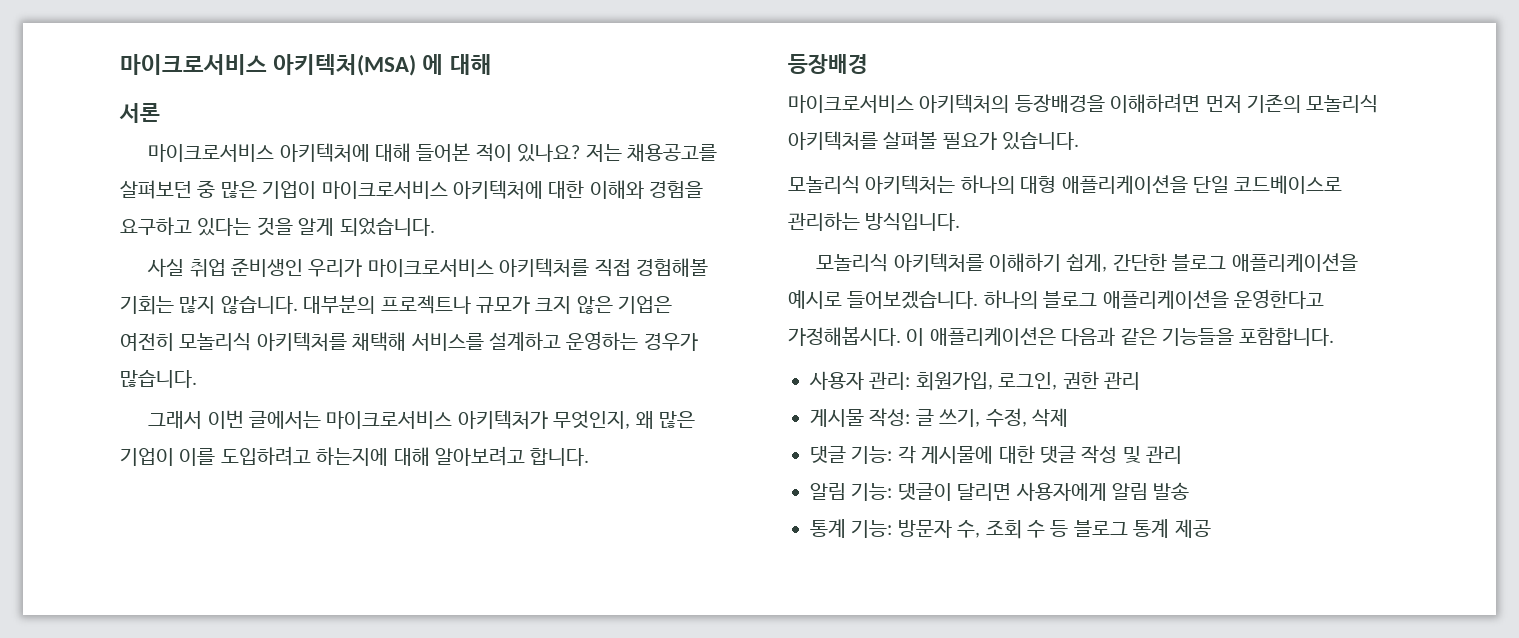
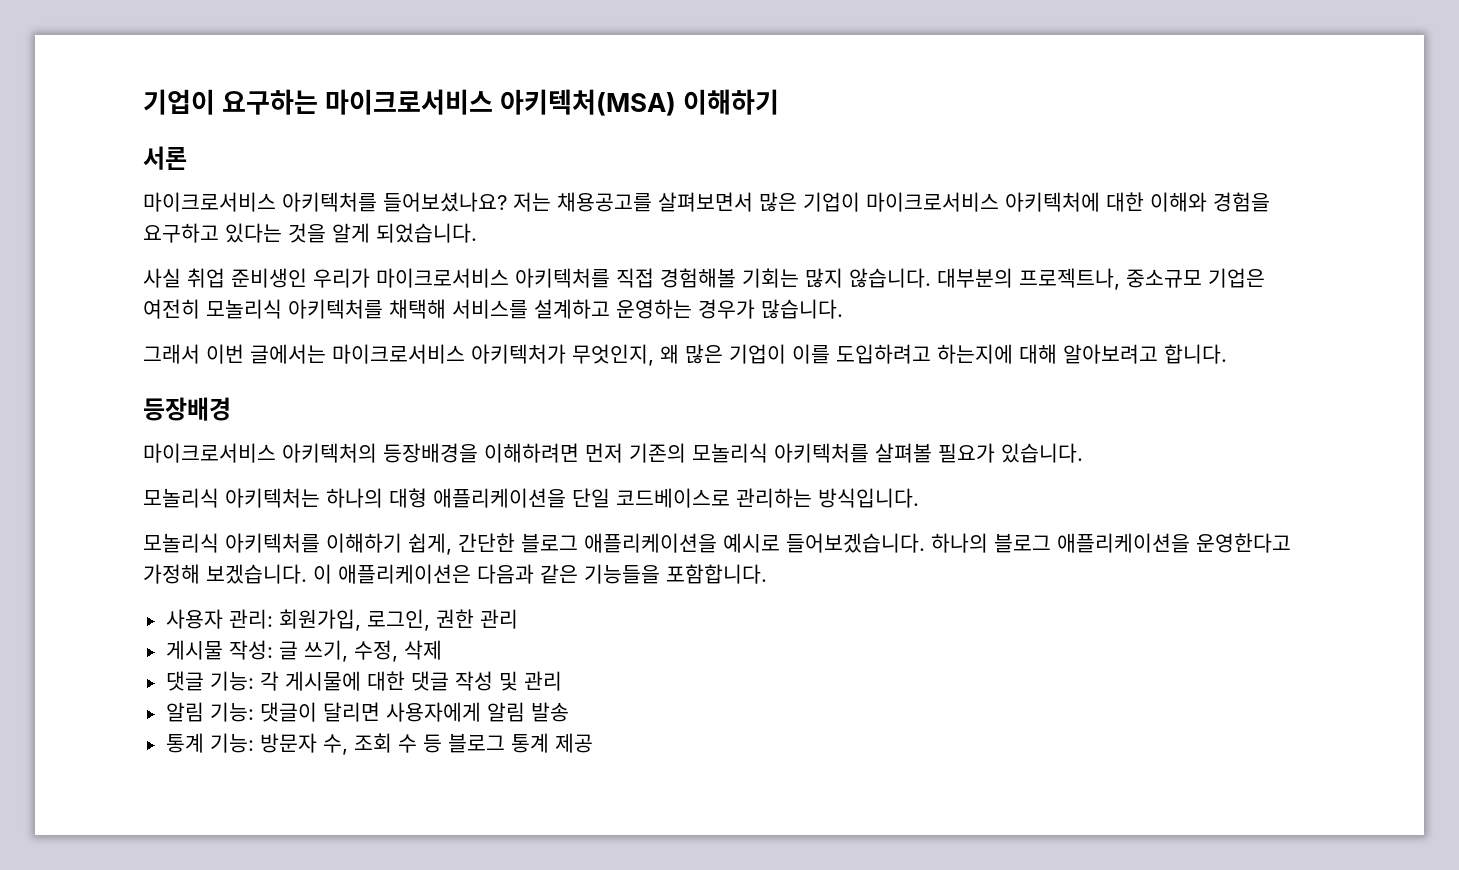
[120,54,492,76] [119,103,160,123] [148,143,717,162] [120,180,216,199] 마이크로서비스 아키텍처(MSA) 에 대해 // 서론 // 마이크로서비스 아키텍처에 대해 들어본 적이 있나요? 저는 채용공고를 살펴보던 중 -> [143,89,780,116] [143,146,187,170] [143,192,753,212] 기업이 요구하는 마이크로서비스 아키텍처(MSA) 이해하기 // 서론 // 마이크로서비스 아키텍처를 들어보셨나요? 저는 채용공고를 살펴보면서
[380,295,613,314] 프로젝트나 규모가 크지 않은 -> [1019,268,1202,290] 프로젝트나, 중소규모
[788,327,901,346] 가정해봅시다. -> [143,564,307,584] 가정해 보겠습니다.

